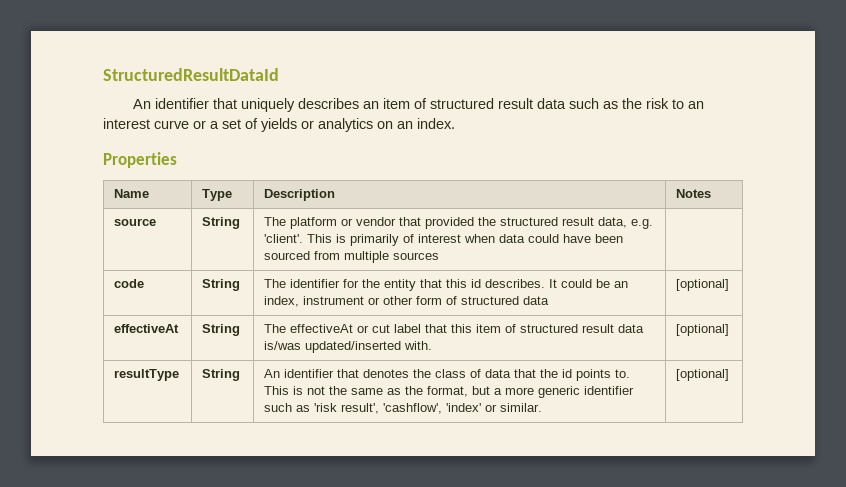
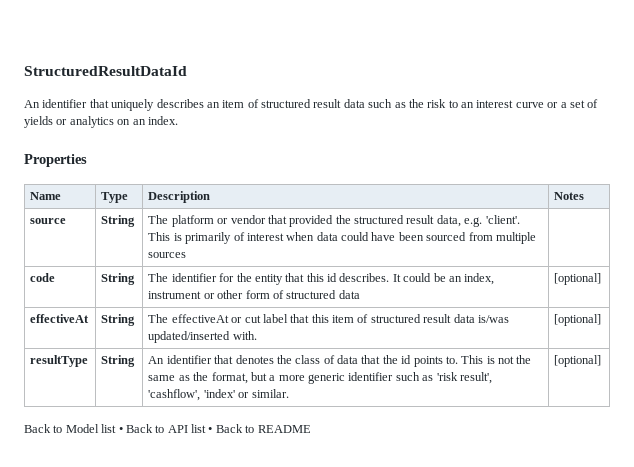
(730, 375) none -> [24,424,311,433] // Back to Model list • Back to API list • Back to README

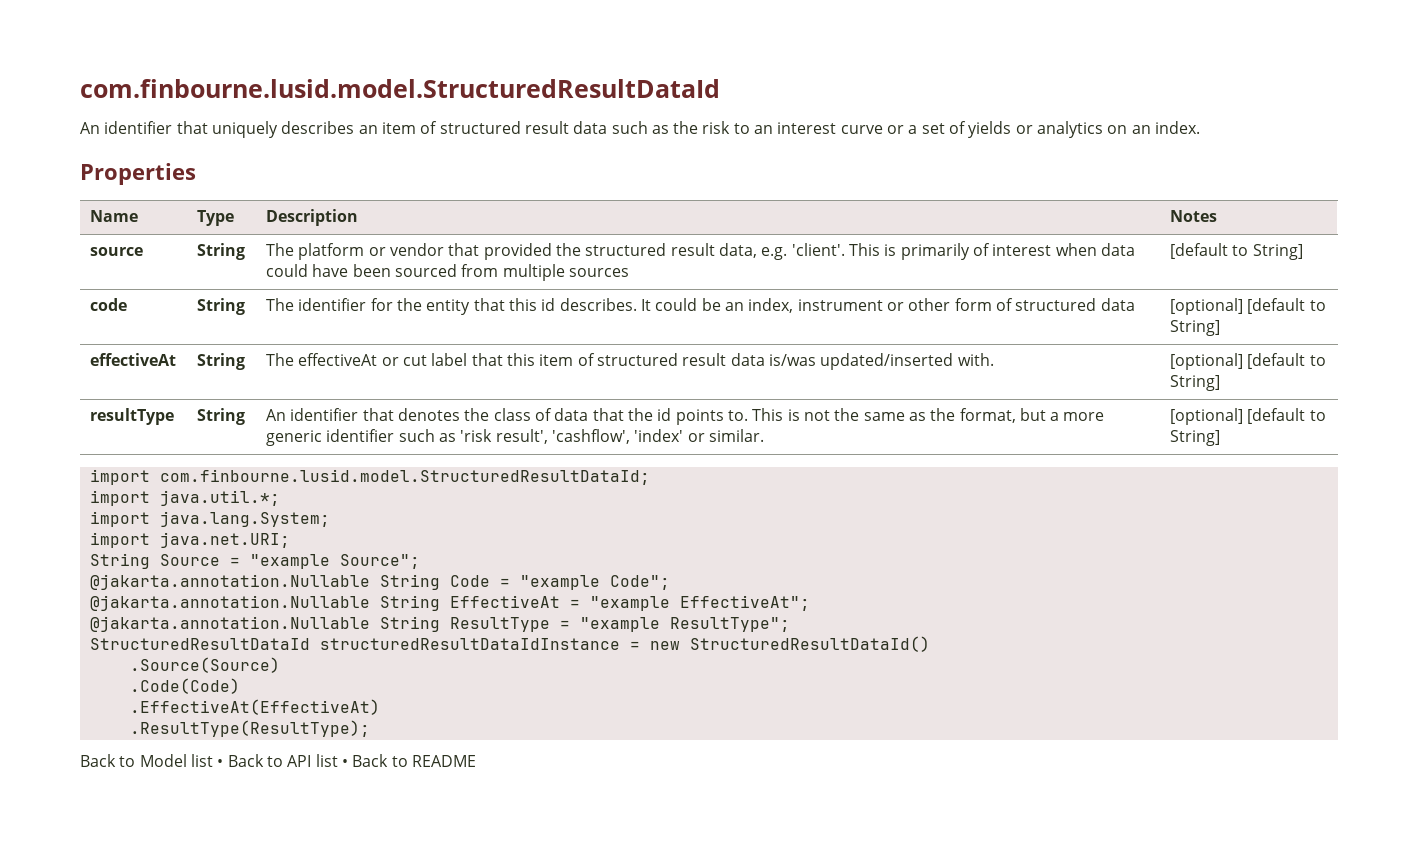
[24,66,187,76] StructuredResultDataId -> [80,79,720,98] com.finbourne.lusid.model.StructuredResultDataId
(187, 255) none -> [1170,243,1303,260] [default to String]
(602, 279) none -> [1247,298,1326,314] [1170,320,1221,336] [default to String]
(602, 320) none -> [1247,353,1326,369] [1170,375,1221,391] [default to String]
(602, 361) none -> [1247,408,1326,424] [1170,430,1221,446] [89,469,650,485] [89,490,280,506] [89,511,330,527] [89,532,290,548] [89,553,420,569] [89,574,670,590] [89,595,810,611] [89,616,790,632] [89,636,930,652] [129,657,280,673] [129,678,240,694] [129,699,380,715] [129,720,370,737] [default to String] // import com.finbourne.lusid.model.StructuredResultDataId; // import java.util.*; // import java.lang.System; // import java.net.URI; // String Source = "example Source"; // @jakarta.annotation.Nullable String Code = "example Code"; // @jakarta.annotation.Nullable String EffectiveAt = "example EffectiveAt"; // @jakarta.annotation.Nullable String ResultType = "example ResultType"; // StructuredResultDataId structuredResultDataIdInstance = new StructuredResultDataId() // .Source(Source) // .Code(Code) // .EffectiveAt(EffectiveAt) // .ResultType(ResultType);

